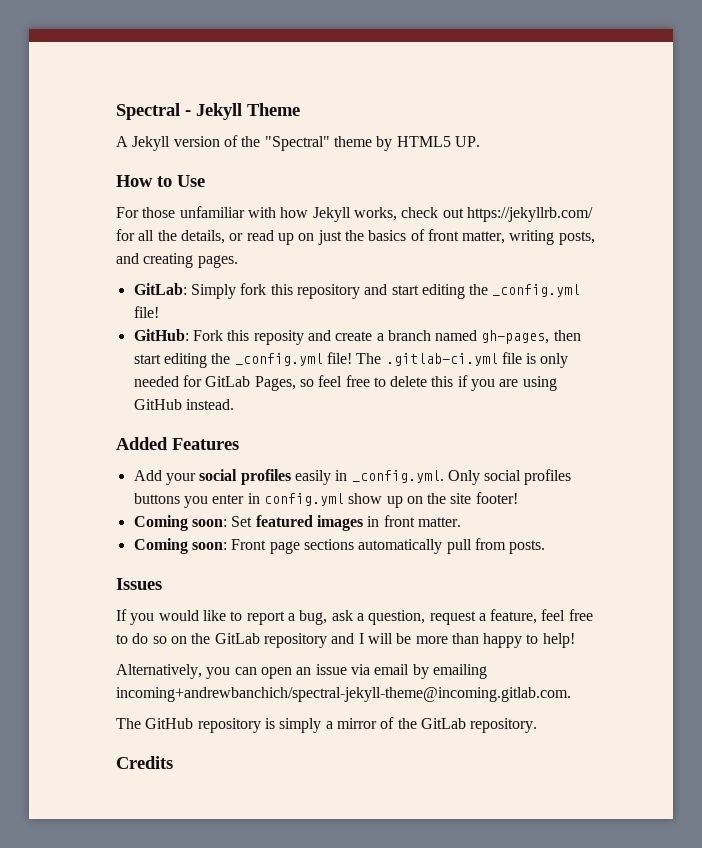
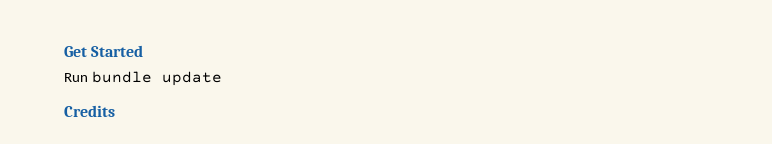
[116,103,300,120] [116,135,480,151] [116,175,205,187] [116,206,593,222] [116,229,595,245] [116,253,238,268] [133,283,581,299] [133,306,159,318] [133,329,581,345] [133,352,569,368] [133,375,557,391] [133,399,234,410] [116,437,239,450] [133,469,572,485] [133,492,518,508] [133,515,461,531] [133,538,546,554] [116,578,162,590] [116,609,593,625] [116,633,575,648] [116,664,487,679] [116,687,571,702] [116,717,538,733] Spectral - Jekyll Theme // A Jekyll version of the "Spectral" theme by HTML5 UP. // How to Use // For those unfamiliar with how Jekyll works, check out https://jekyllrb.com/ for all the details, or read up on just the basics of front matter, writing posts, and creating pages. // GitLab: Simply fork this repository and start editing the _config.yml file! // GitHub: Fork this reposity and create a branch named gh-pages, then start editing the _config.yml file! The .gitlab-ci.yml file is only needed for GitLab Pages, so feel free to delete this if you are using GitHub instead. // Added Features // Add your social profiles easily in _config.yml. Only social profiles buttons you enter in config.yml show up on the site footer! // Coming soon: Set featured images in front matter. // Coming soon: Front page sections automatically pull from posts. // Issues // If you would like to report a bug, ask a question, request a feature, feel free to do so on the GitLab repository and I will be more than happy to help! // Alternatively, you can open an issue via email by emailing incoming+andrewbanchich/spectral-jekyll-theme@incoming.gitlab.com. // The GitHub repository is simply a mirror of the GitLab repository. -> [64,45,144,57] [64,71,222,86] Get Started // Run bundle update

